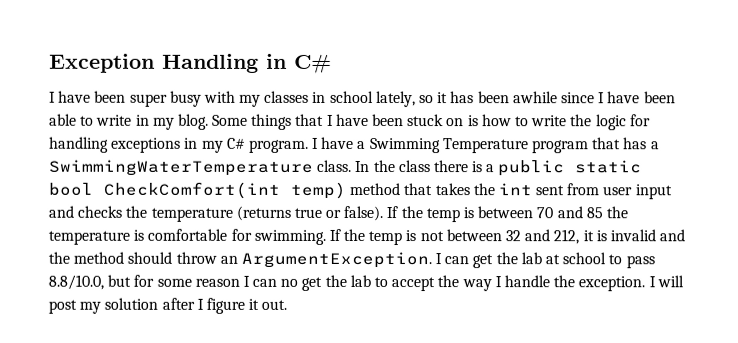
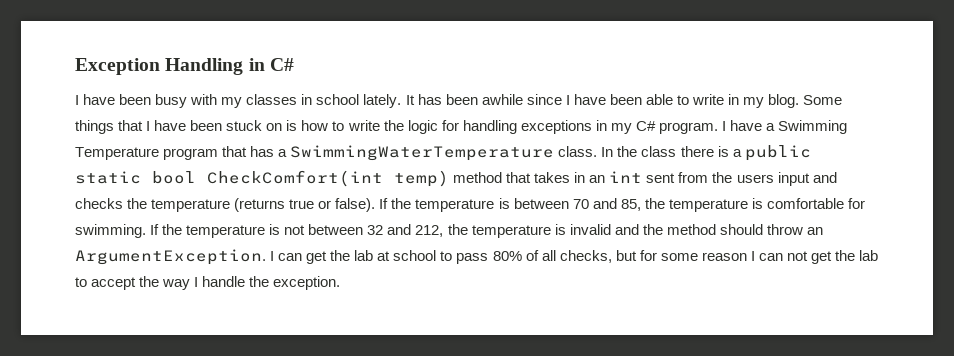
[129,93,168,107] super -> (152, 99) none
[375,91,449,108] lately, so it -> [363,94,415,108] lately. It
[472,183,495,196] the -> [574,172,606,183] in an
[602,186,633,196] user -> [712,172,774,183] the users
[425,208,460,223] temp -> [415,199,495,212] temperature
[585,207,603,219] 85 -> [620,199,641,211] 85,
[368,230,403,246] temp -> [186,225,266,238] temperature
[582,230,594,242] it -> [447,224,551,238] the temperature
[48,274,104,290] 8.8/10.0, -> [492,250,612,263] 80% of all checks,
[280,278,299,287] no -> [786,251,808,261] not
[648,275,684,288] [48,297,288,314] I will post my solution after I figure it out. -> (341, 283) none

